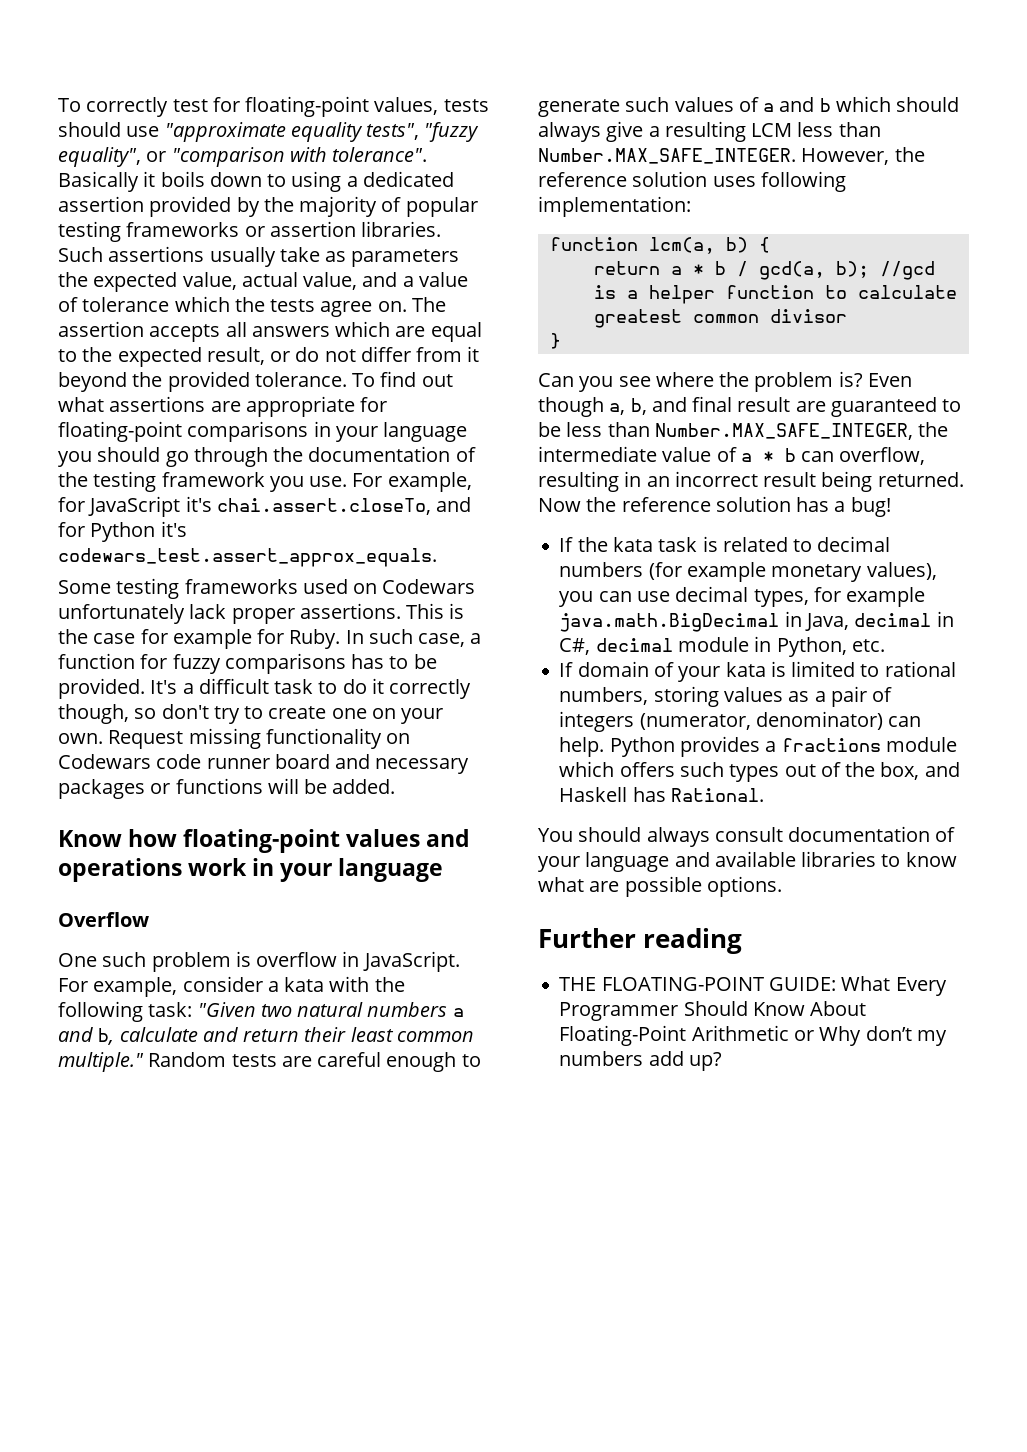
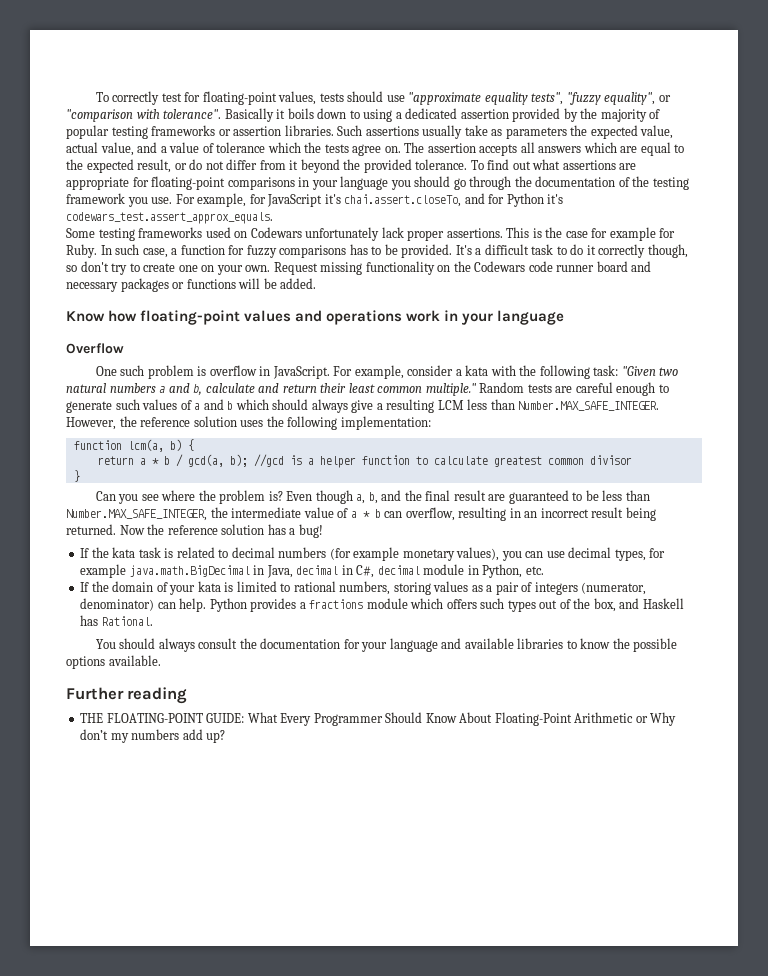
(411, 738) none -> [453,261,471,272] the
(756, 181) none -> [266,416,284,427] the
(687, 404) none -> [404,490,422,501] the
(574, 669) none -> [91,581,109,592] the
[788,826,956,842] documentation of -> [239,638,360,649] the documentation for
[538,876,782,897] what are possible options. -> [612,638,678,652] [66,655,161,669] the possible options available.

